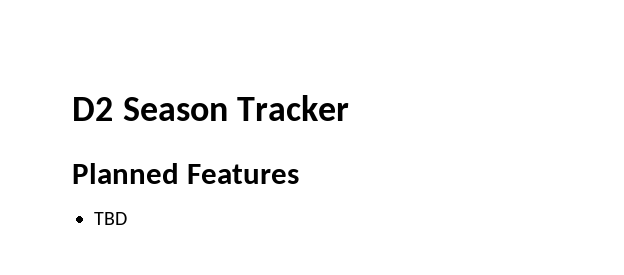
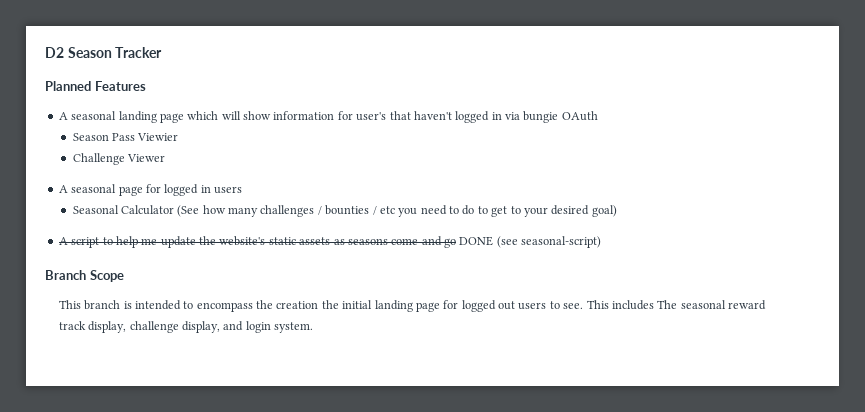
[94,212,127,225] TBD -> [58,111,598,123] [72,133,179,141] [72,153,165,165] [58,184,242,196] [72,205,617,217] [58,236,602,248] [45,270,124,282] [58,300,767,312] [58,321,314,333] A seasonal landing page which will show information for user's that haven't logged in via bungie OAuth // Season Pass Viewier // Challenge Viewer // A seasonal page for logged in users // Seasonal Calculator (See how many challenges / bounties / etc you need to do to get to your desired goal) // A script to help me update the website's static assets as seasons come and go DONE (see seasonal-script) // Branch Scope // This branch is intended to encompass the creation the initial landing page for logged out users to see. This includes The seasonal reward track display, challenge display, and login system.

